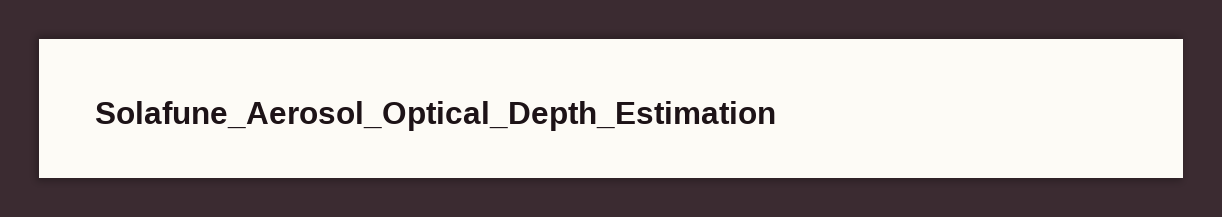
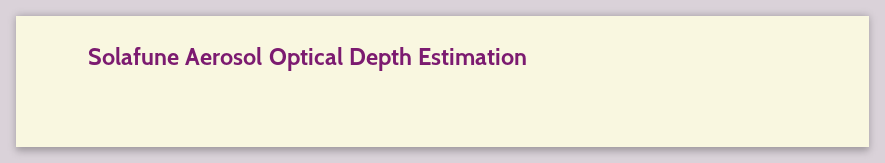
[95,101,776,131] Solafune_Aerosol_Optical_Depth_Estimation -> [88,47,528,71] Solafune Aerosol Optical Depth Estimation

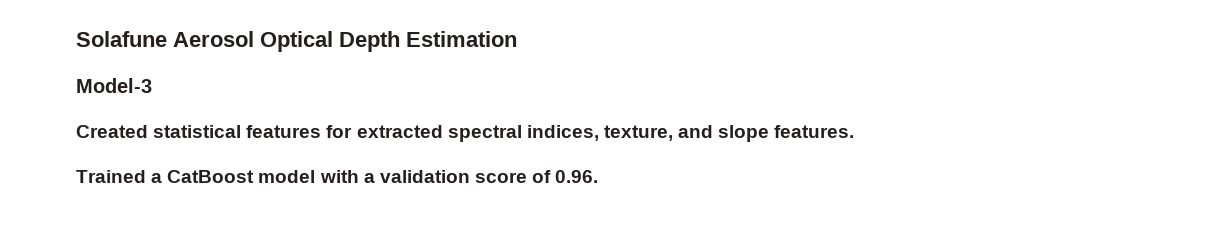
(528, 56) none -> [76,78,152,93] [76,125,855,142] [76,170,599,183] // Model-3 // Created statistical features for extracted spectral indices, texture, and slope features. // Trained a CatBoost model with a validation score of 0.96.

